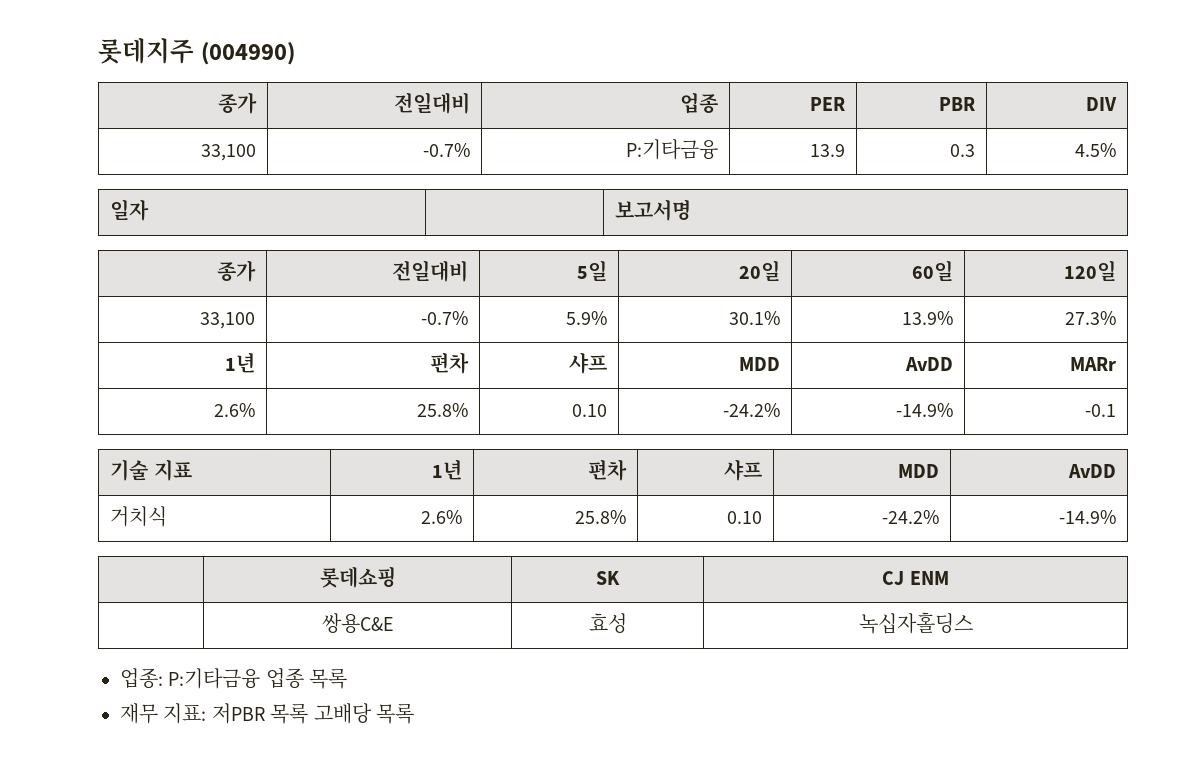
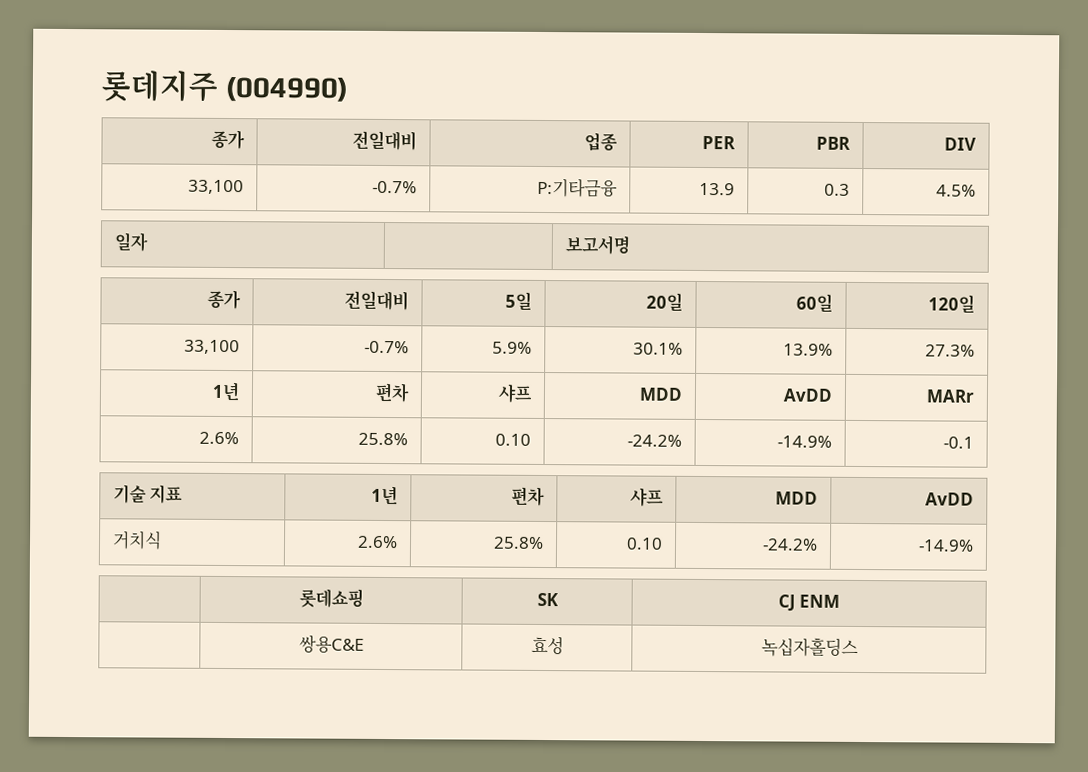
[120,668,348,689] [120,703,414,724] // 업종: P:기타금융 업종 목록 // 재무 지표: 저PBR 목록 고배당 목록 -> (859, 647) none

